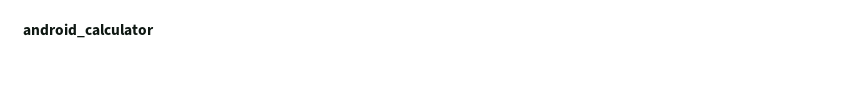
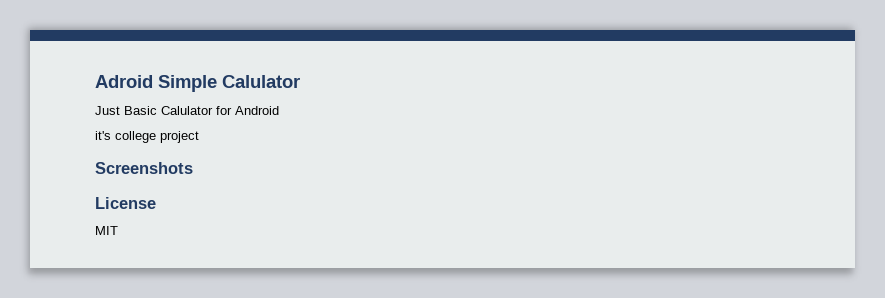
[23,23,154,38] android_calculator -> [95,75,300,92] [95,106,279,115] [95,131,199,143] [95,162,193,174] [95,197,156,209] [95,226,118,235] Adroid Simple Calulator // Just Basic Calulator for Android // it's college project // Screenshots // License // MIT

